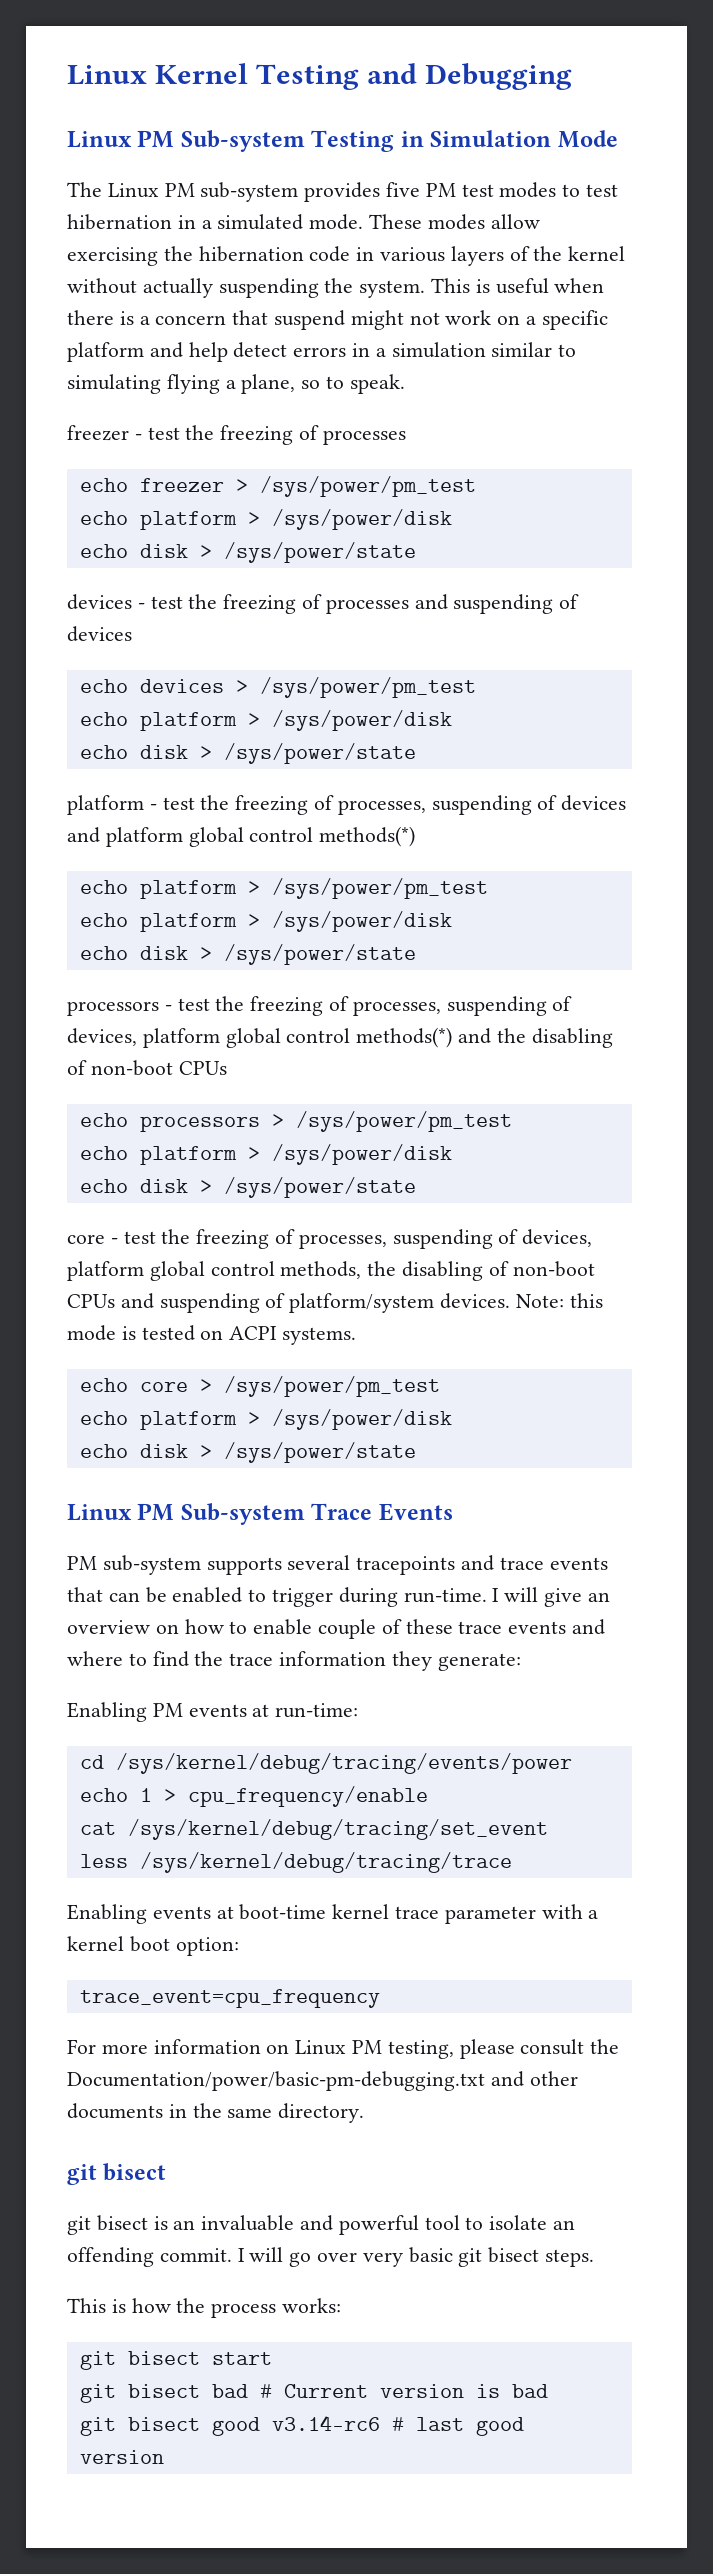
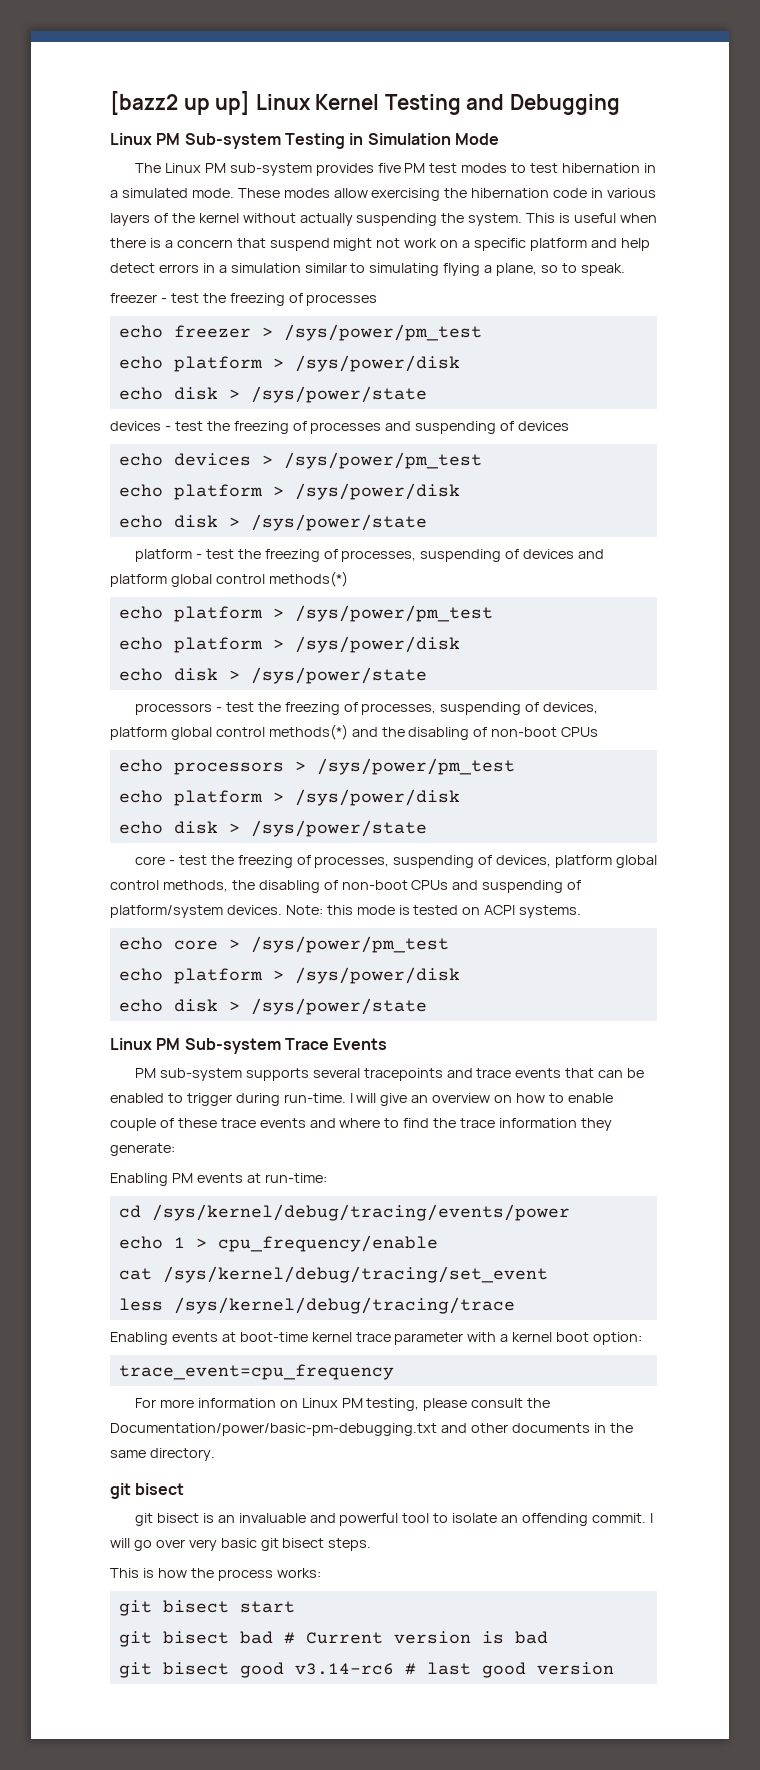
(67, 75) none -> [110,91,251,115] [bazz2 up up]

